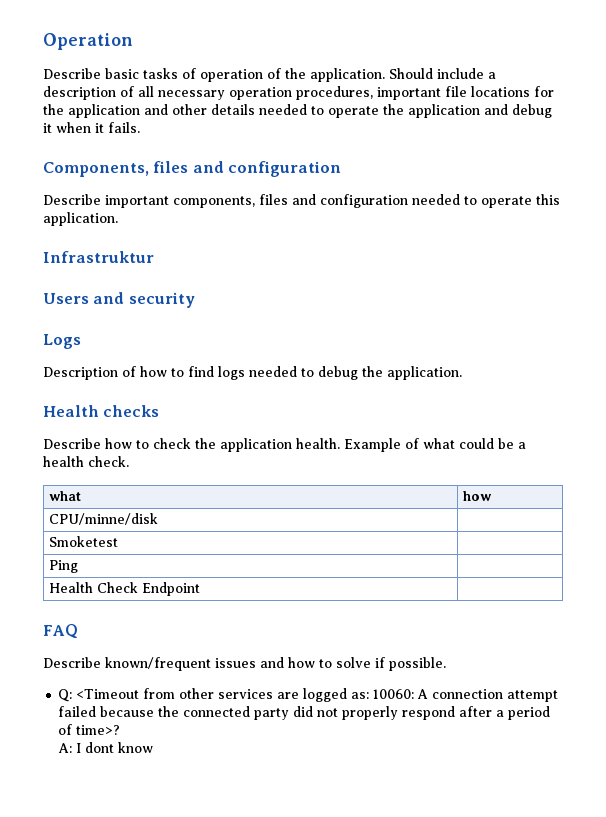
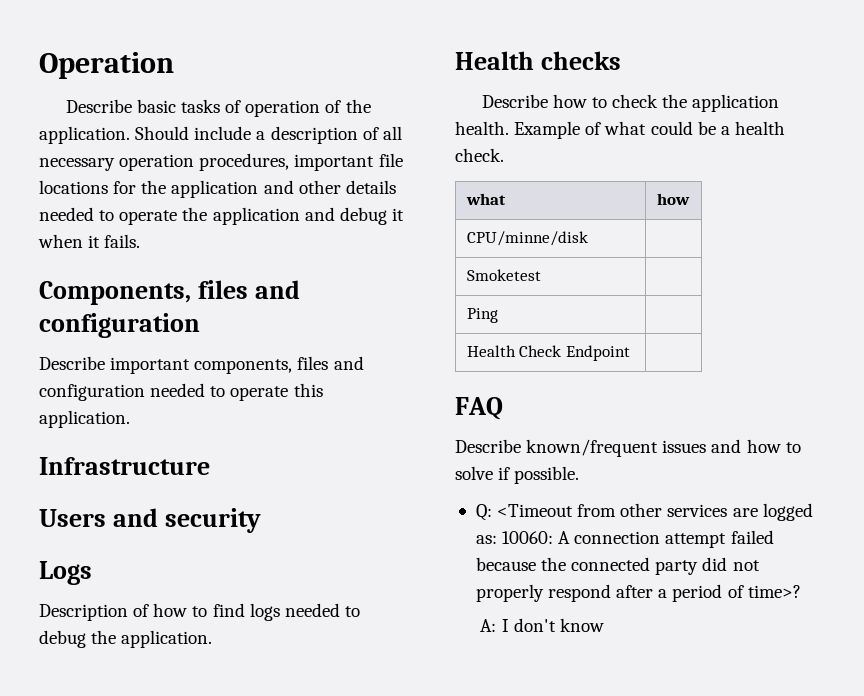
[43,251,154,263] Infrastruktur -> [39,457,210,475] Infrastructure
[85,742,115,753] dont -> [513,618,556,632] don't

